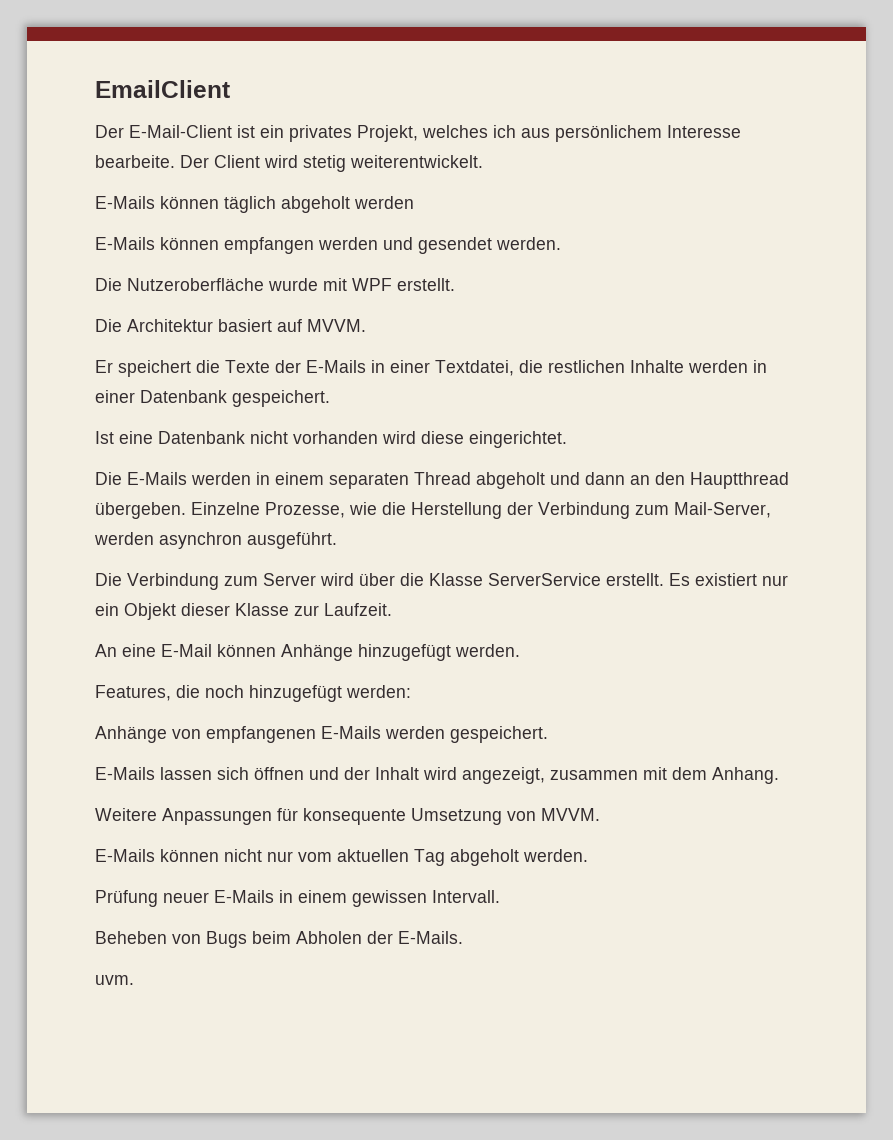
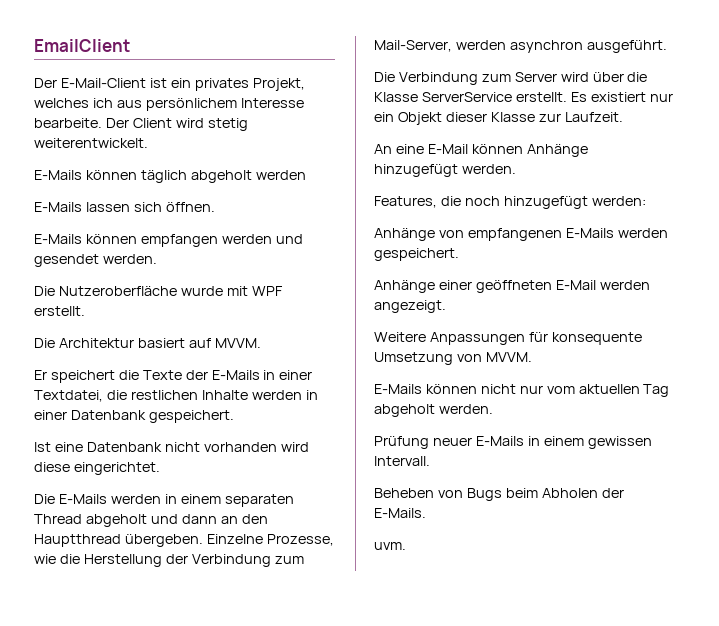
(414, 202) none -> [34,202,215,212] // E-Mails lassen sich öffnen.
[95,767,779,784] E-Mails lassen sich öffnen und der Inhalt wird angezeigt, zusammen mit dem Anhang. -> [374,280,650,293] [374,300,446,313] Anhänge einer geöffneten E-Mail werden angezeigt.

